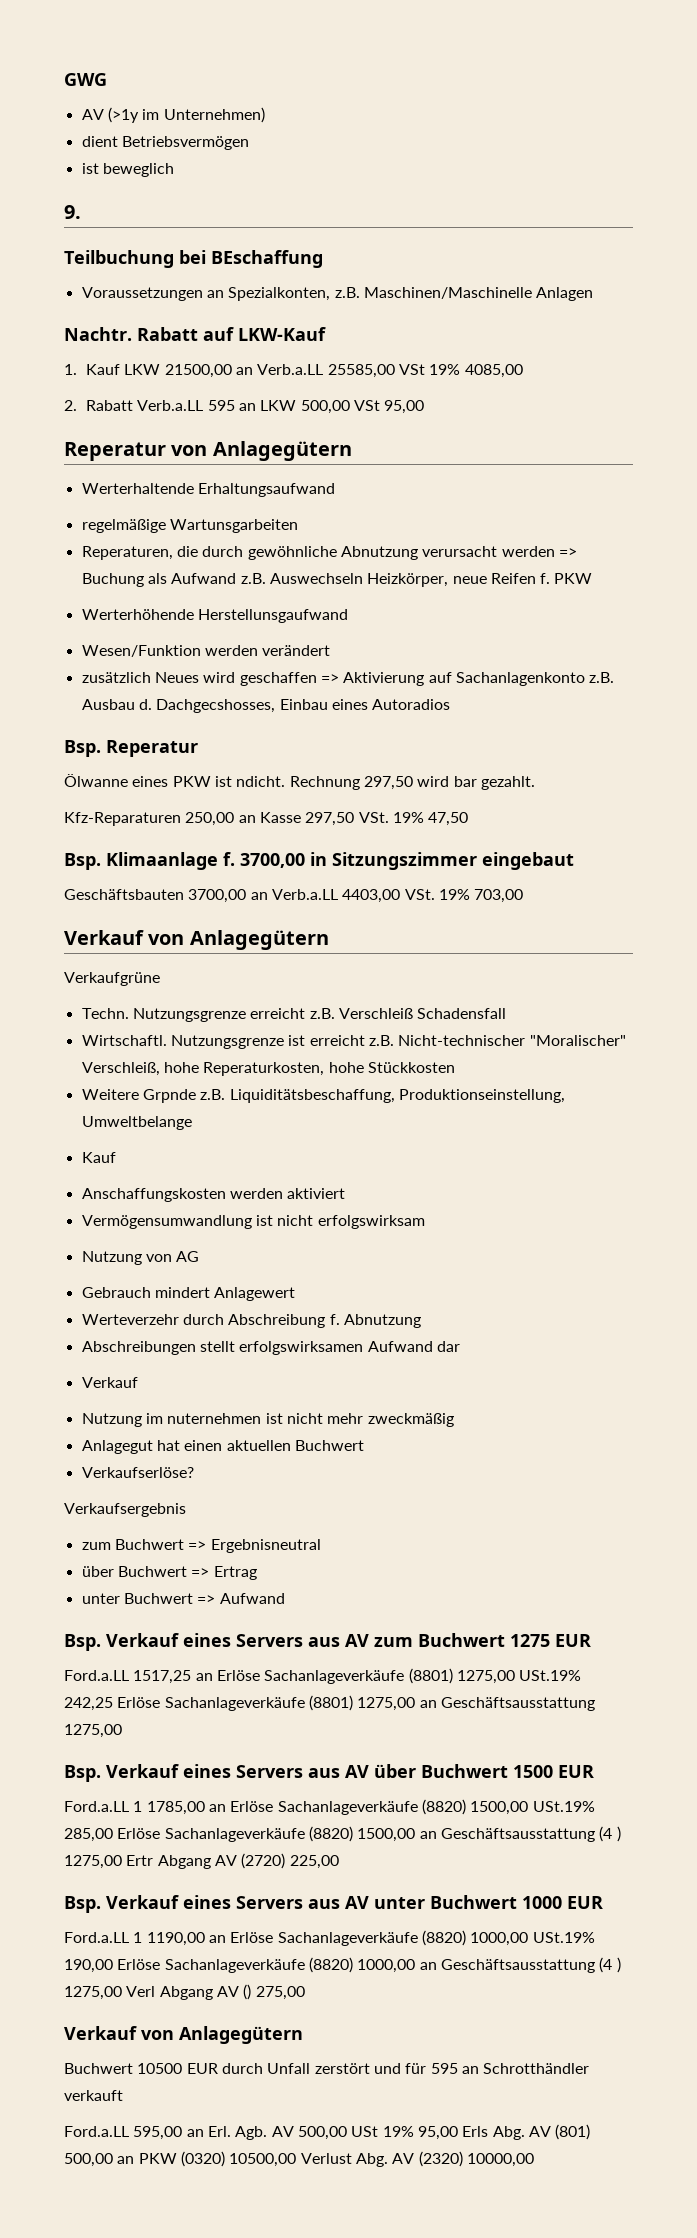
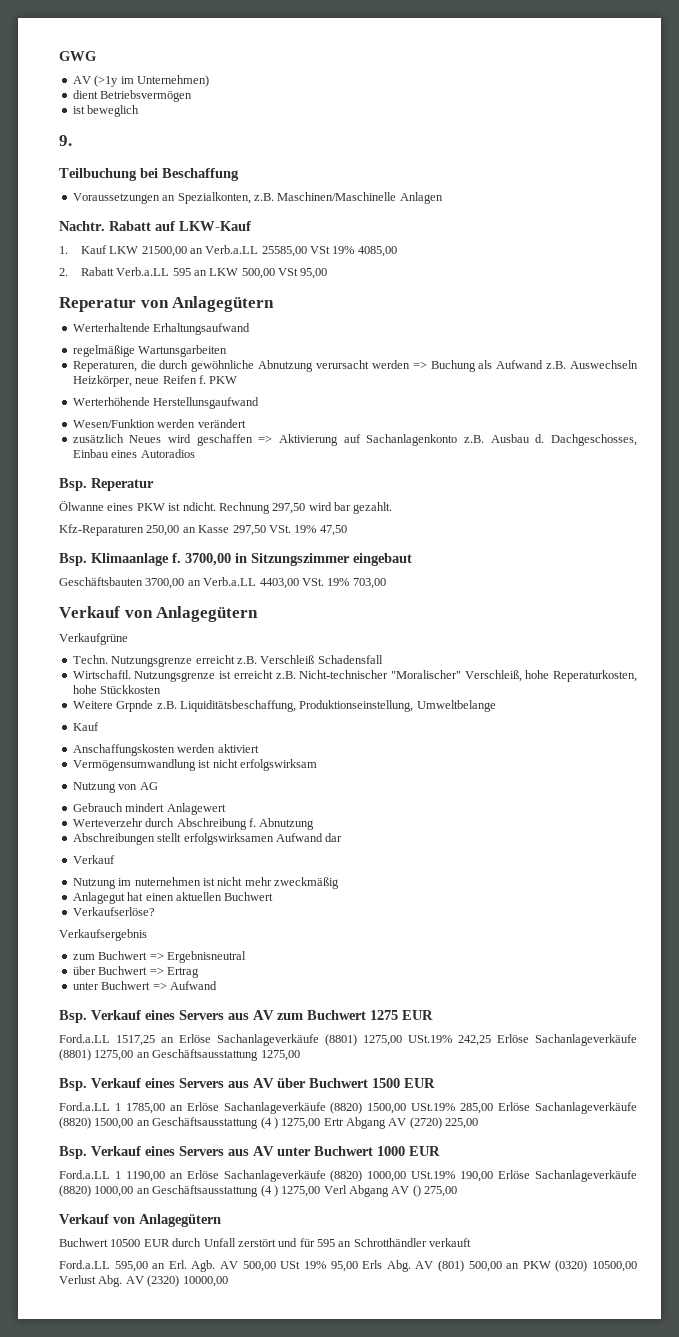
[211,250,323,268] BEschaffung -> [162,168,239,181] Beschaffung
[156,699,276,713] Dachgecshosses, -> [551,434,638,446] Dachgeschosses,

